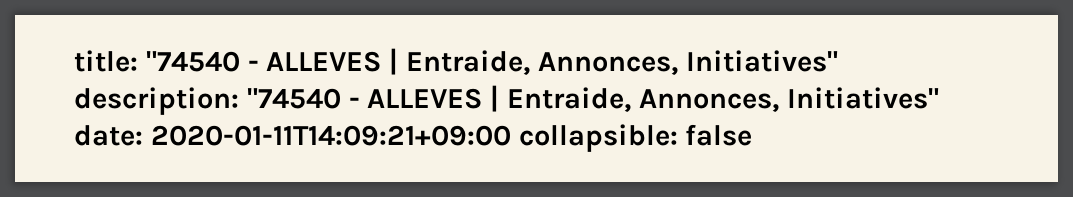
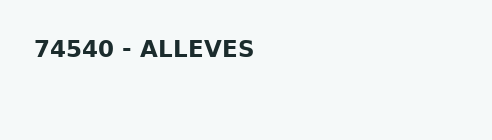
[74,48,838,75] [74,85,939,115] [74,124,753,152] title: "74540 - ALLEVES | Entraide, Annonces, Initiatives" description: "74540 - ALLEVES | Entraide, Annonces, Initiatives" date: 2020-01-11T14:09:21+09:00 collapsible: false -> [34,40,255,57] 74540 - ALLEVES

